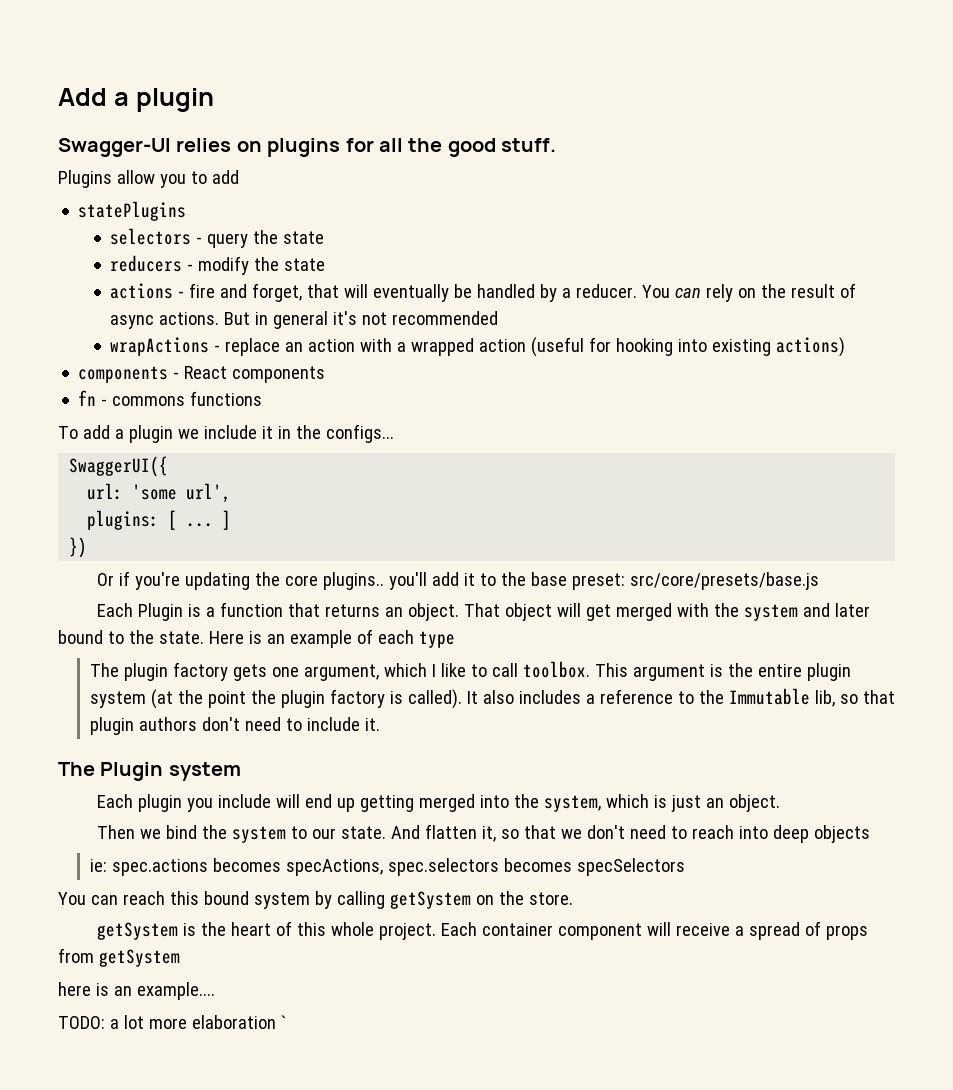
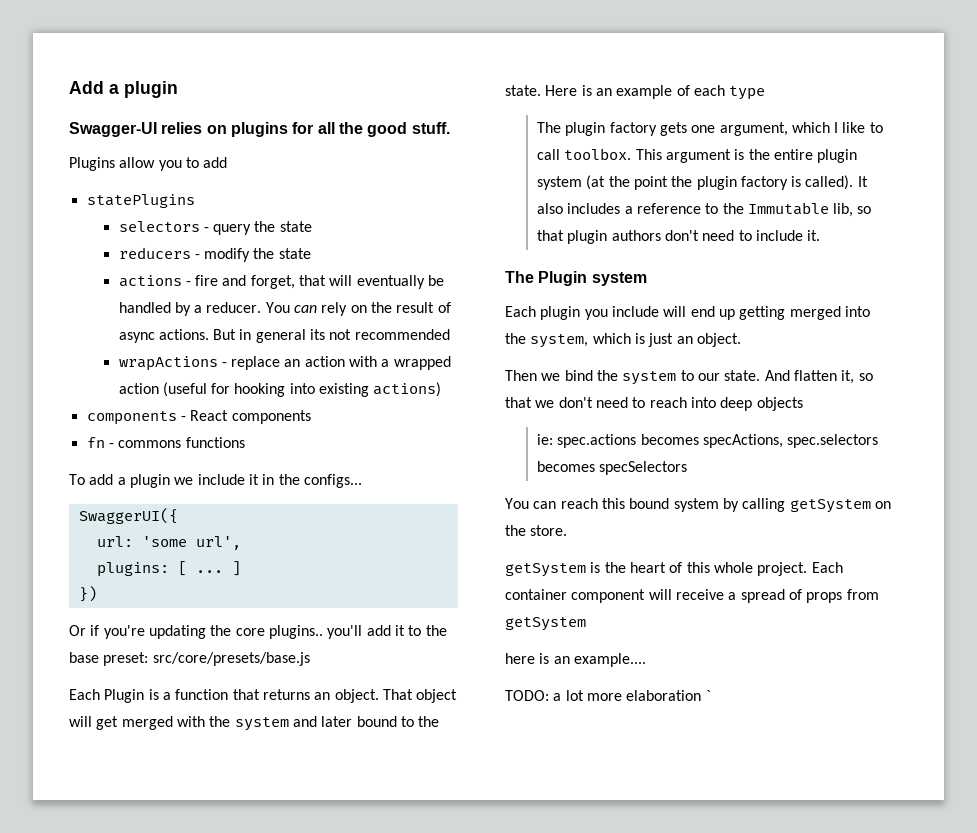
[333,311,358,325] it's -> [310,329,326,340] its

